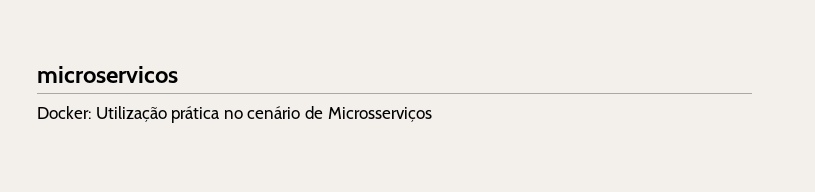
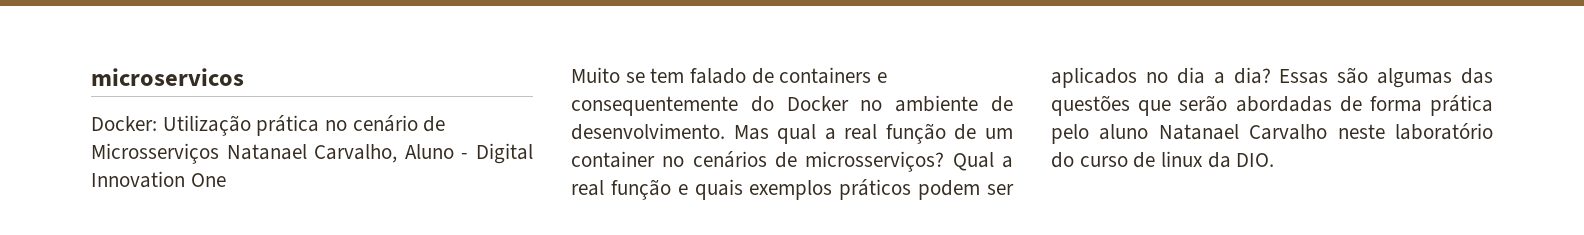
(432, 114) none -> [226,143,533,164] [91,171,226,188] [571,67,888,84] [571,95,1013,116] [571,123,1013,144] [571,151,1013,172] [571,179,1014,200] [1051,67,1493,88] [1051,95,1493,116] [1051,123,1493,144] [1051,151,1275,168] Natanael Carvalho, Aluno - Digital Innovation One // Muito se tem falado de containers e consequentemente do Docker no ambiente de desenvolvimento. Mas qual a real função de um container no cenários de microsserviços? Qual a real função e quais exemplos práticos podem ser aplicados no dia a dia? Essas são algumas das questões que serão abordadas de forma prática pelo aluno Natanael Carvalho neste laboratório do curso de linux da DIO.

